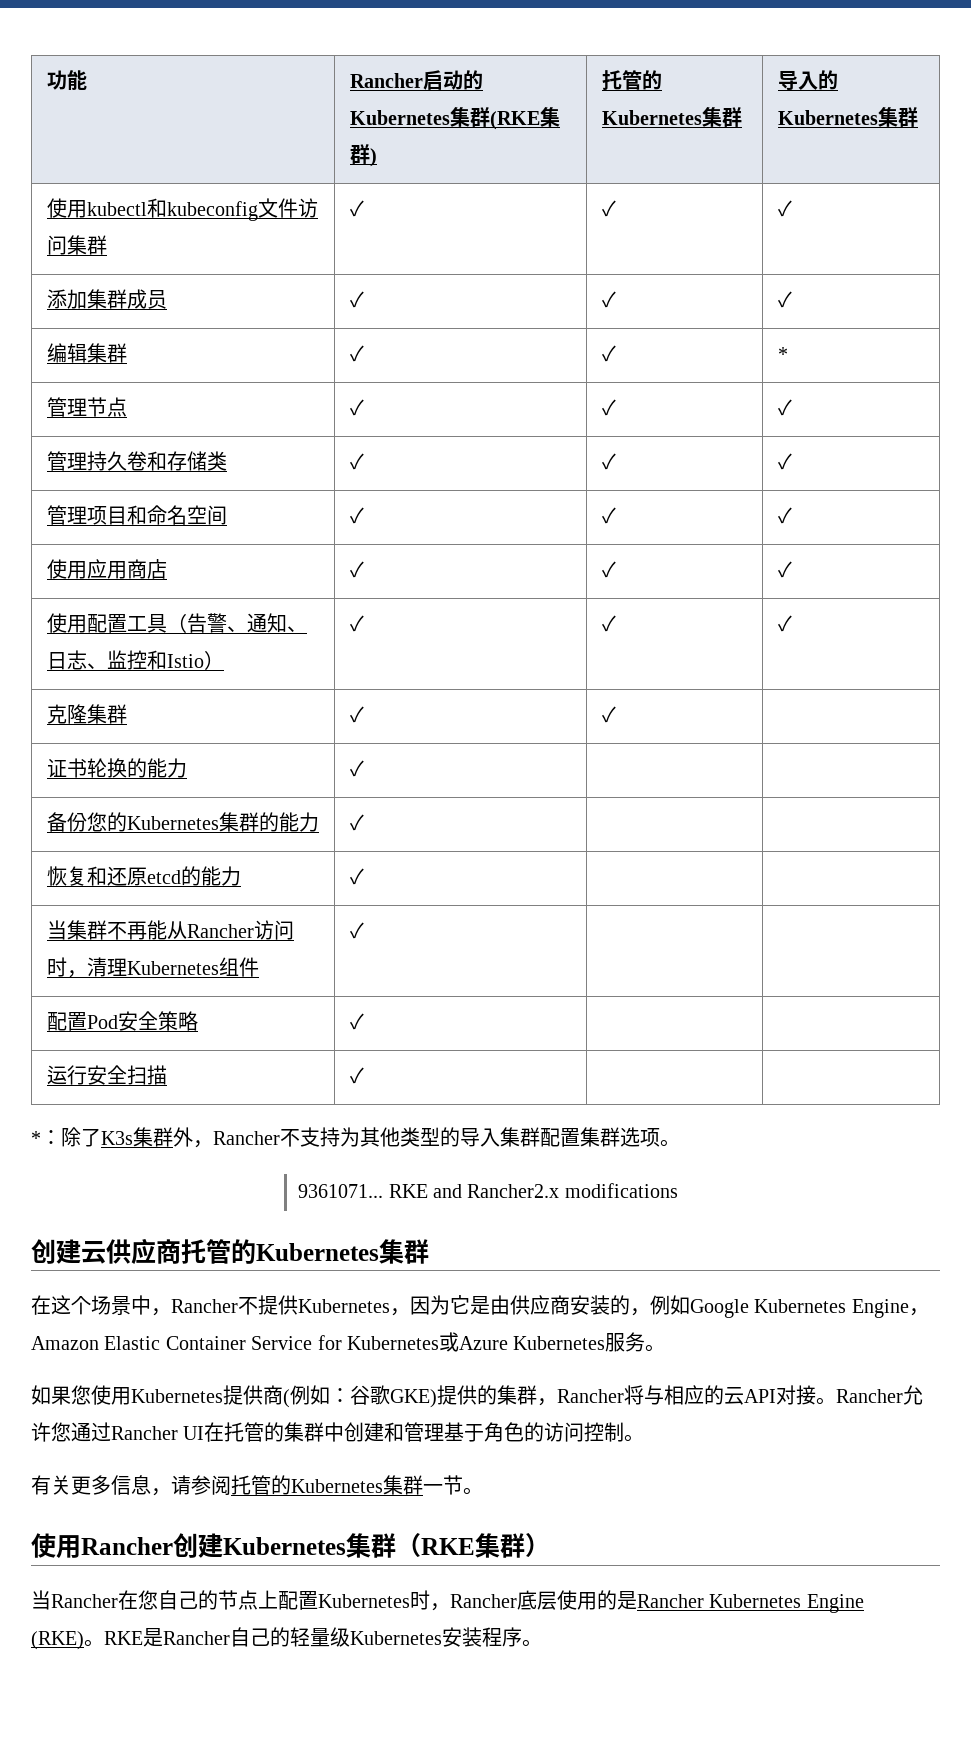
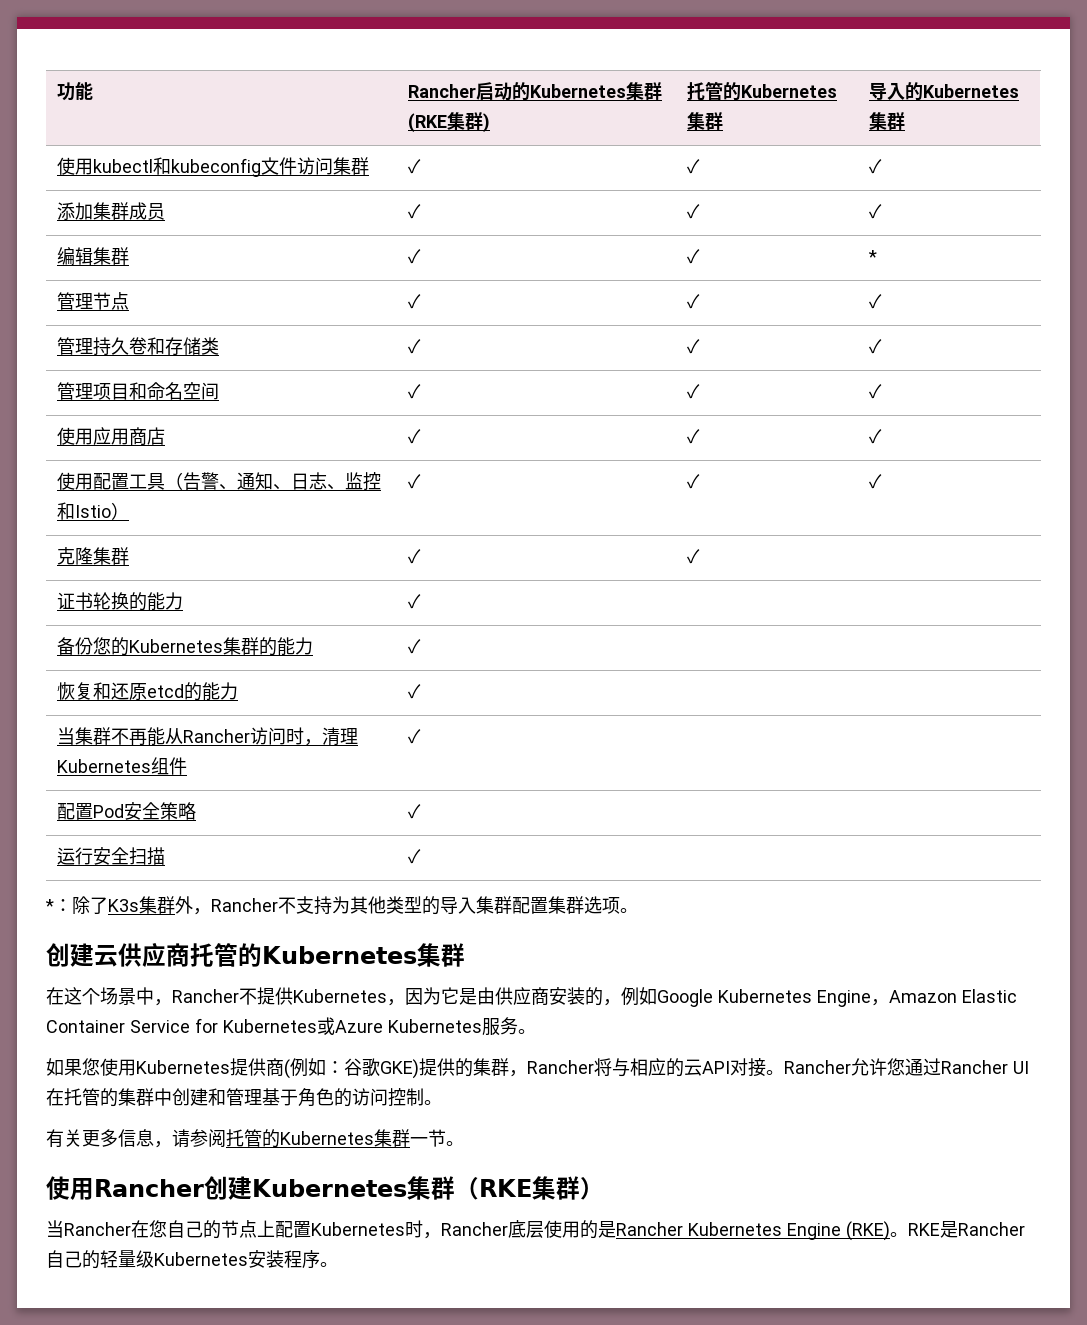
[298,1183,678,1198] // 9361071... RKE and Rancher2.x modifications -> (638, 910) none

